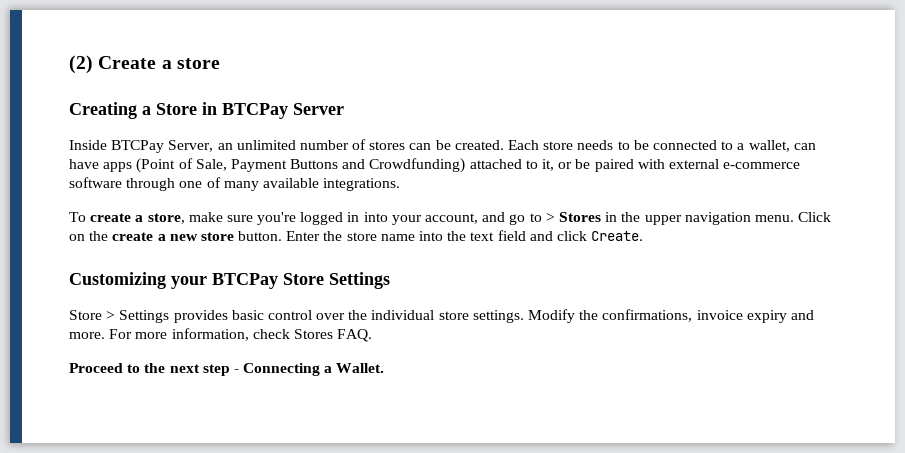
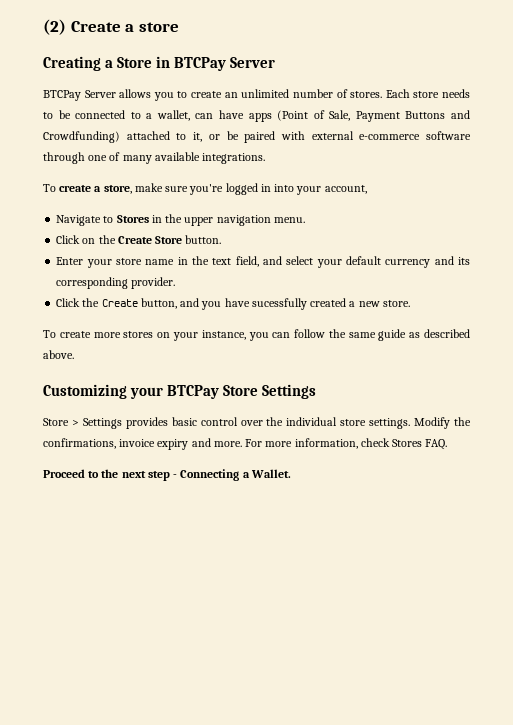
[69,139,504,153] Inside BTCPay Server, an unlimited number of stores can be created. -> [43,89,383,101] BTCPay Server allows you to create an unlimited number of stores.
[482,212,555,225] and go to > -> [56,215,114,226] // Navigate to
(794, 218) none -> (305, 220) //
[112,230,644,241] create a new store button. Enter the store name into the text field and click Create. -> [117,235,222,244] [56,256,471,268] [56,277,176,289] [56,298,410,310] [43,329,470,341] [43,350,74,359] Create Store button. // Enter your store name in the text field, and select your default currency and its corresponding provider. // Click the Create button, and you have sucessfully created a new store. // To create more stores on your instance, you can follow the same guide as described above.

